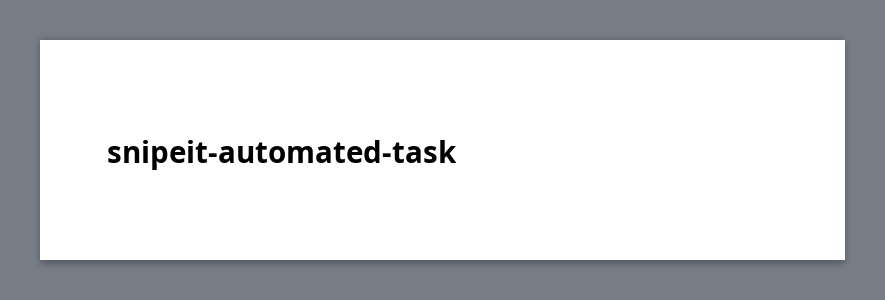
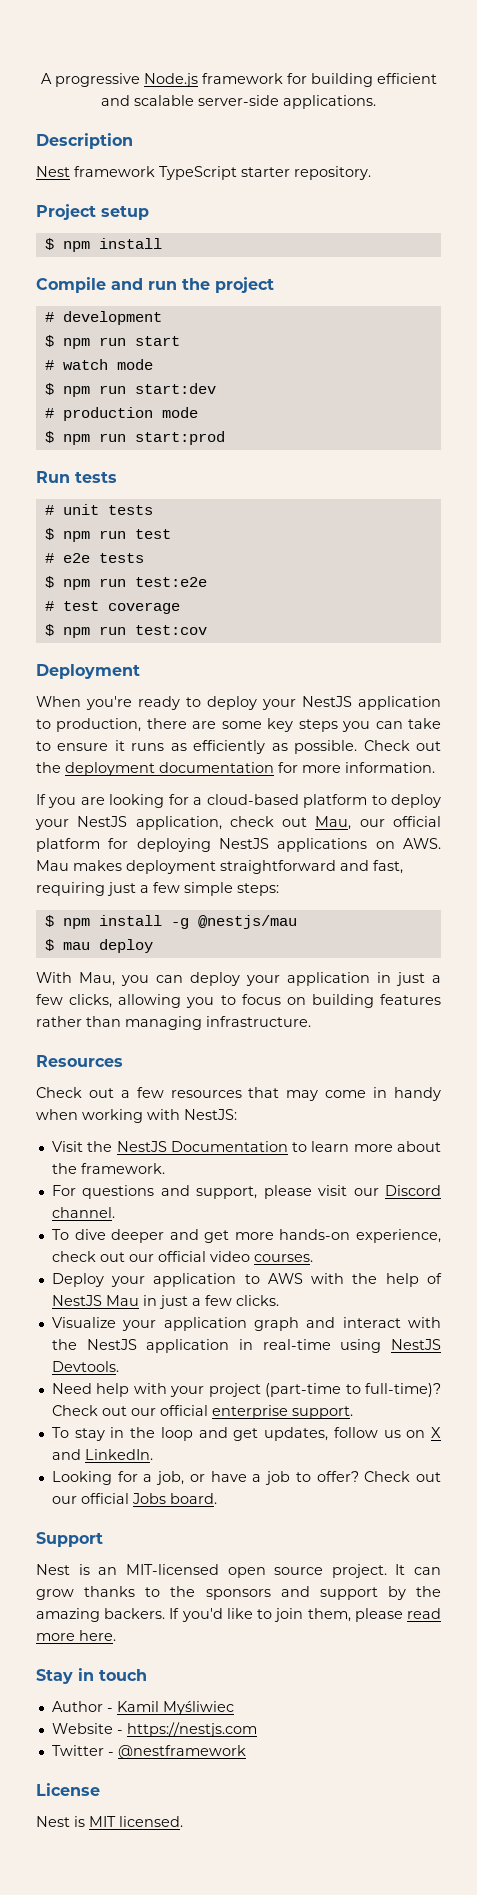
[107,140,457,170] snipeit-automated-task -> [40,73,437,87] [101,95,376,109] [36,133,133,149] [36,166,371,180] [36,204,149,220] [44,238,162,252] [36,277,274,293] [44,311,162,325] [44,335,180,349] [44,359,153,370] [44,383,216,397] [44,407,198,421] [44,431,225,445] [36,471,117,483] [44,504,153,515] [44,528,171,542] [44,553,144,563] [44,576,207,590] [44,601,180,614] [44,624,207,638] [36,664,140,679] [36,696,441,710] [36,718,442,732] [36,740,442,754] [36,762,435,776] [36,794,442,808] [35,816,441,830] [36,838,441,852] [36,860,403,874] [36,882,279,896] [44,915,297,929] [44,939,153,953] [36,972,441,986] [36,994,441,1008] [36,1016,311,1030] [36,1055,123,1067] [36,1087,442,1101] [36,1109,237,1123] [51,1141,441,1152] [51,1163,165,1174] [51,1185,442,1199] [51,1207,115,1218] [51,1229,441,1243] [51,1251,313,1262] [51,1273,443,1287] [51,1295,279,1309] [51,1317,442,1331] [51,1339,442,1353] [51,1361,119,1372] [51,1383,442,1397] [51,1405,353,1419] [51,1427,441,1441] [51,1449,153,1460] [51,1471,441,1485] [51,1493,217,1504] [36,1532,103,1547] [36,1564,441,1578] [36,1586,441,1600] [36,1608,442,1622] [36,1630,116,1641] [36,1668,147,1684] [51,1701,234,1715] [51,1722,257,1737] [51,1745,246,1759] [36,1783,100,1796] [36,1816,183,1827] A progressive Node.js framework for building efficient and scalable server-side applications. // Description // Nest framework TypeScript starter repository. // Project setup // $ npm install // Compile and run the project // # development // $ npm run start // # watch mode // $ npm run start:dev // # production mode // $ npm run start:prod // Run tests // # unit tests // $ npm run test // # e2e tests // $ npm run test:e2e // # test coverage // $ npm run test:cov // Deployment // When you're ready to deploy your NestJS application to production, there are some key steps you can take to ensure it runs as efficiently as possible. Check out the deployment documentation for more information. // If you are looking for a cloud-based platform to deploy your NestJS application, check out Mau, our official platform for deploying NestJS applications on AWS. Mau makes deployment straightforward and fast, requiring just a few simple steps: // $ npm install -g @nestjs/mau // $ mau deploy // With Mau, you can deploy your application in just a few clicks, allowing you to focus on building features rather than managing infrastructure. // Resources // Check out a few resources that may come in handy when working with NestJS: // Visit the NestJS Documentation to learn more about the framework. // For questions and support, please visit our Discord channel. // To dive deeper and get more hands-on experience, check out our official video courses. // Deploy your application to AWS with the help of NestJS Mau in just a few clicks. // Visualize your application graph and interact with the NestJS application in real-time using NestJS Devtools. // Need help with your project (part-time to full-time)? Check out our official enterprise support. // To stay in the loop and get updates, follow us on X and LinkedIn. // Looking for a job, or have a job to offer? Check out our official Jobs board. // Support // Nest is an MIT-licensed open source project. It can grow thanks to the sponsors and support by the amazing backers. If you'd like to join them, please read more here. // Stay in touch // Author - Kamil Myśliwiec // Website - https://nestjs.com // Twitter - @nestframework // License // Nest is MIT licensed.

